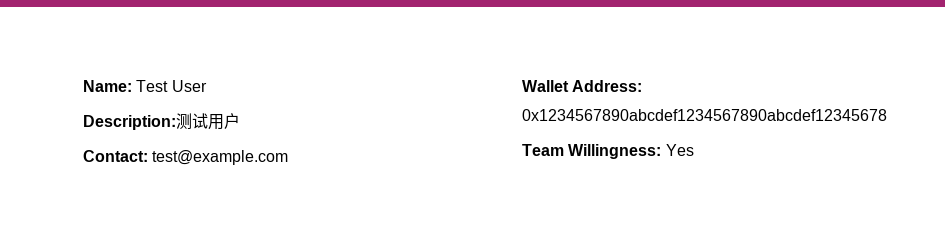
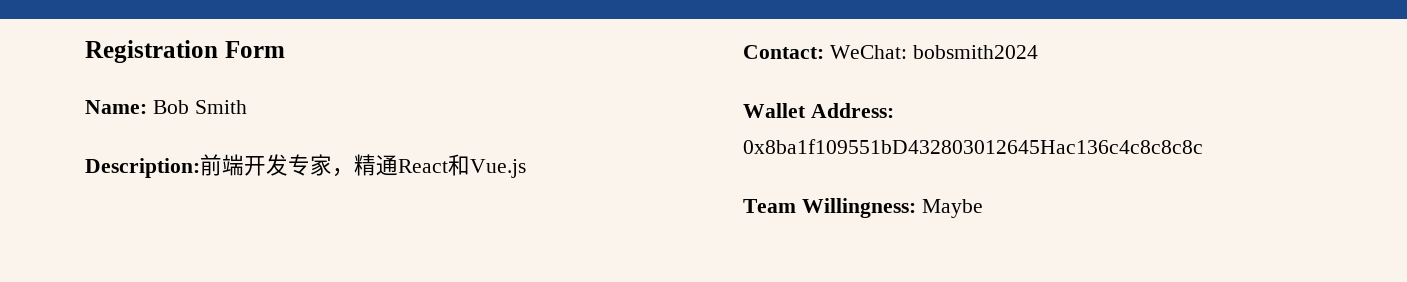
[83,80,207,92] [83,113,240,130] Name: Test User // Description:测试用户 -> [85,40,285,63] [85,100,247,114] [85,154,526,178] Registration Form // Name: Bob Smith // Description:前端开发专家，精通React和Vue.js
[152,150,289,165] test@example.com -> [829,45,1038,59] WeChat: bobsmith2024
[522,109,887,121] 0x1234567890abcdef1234567890abcdef12345678 -> [743,139,1203,154] 0x8ba1f109551bD432803012645Hac136c4c8c8c8c
[665,144,694,156] Yes -> [921,199,983,218] Maybe

